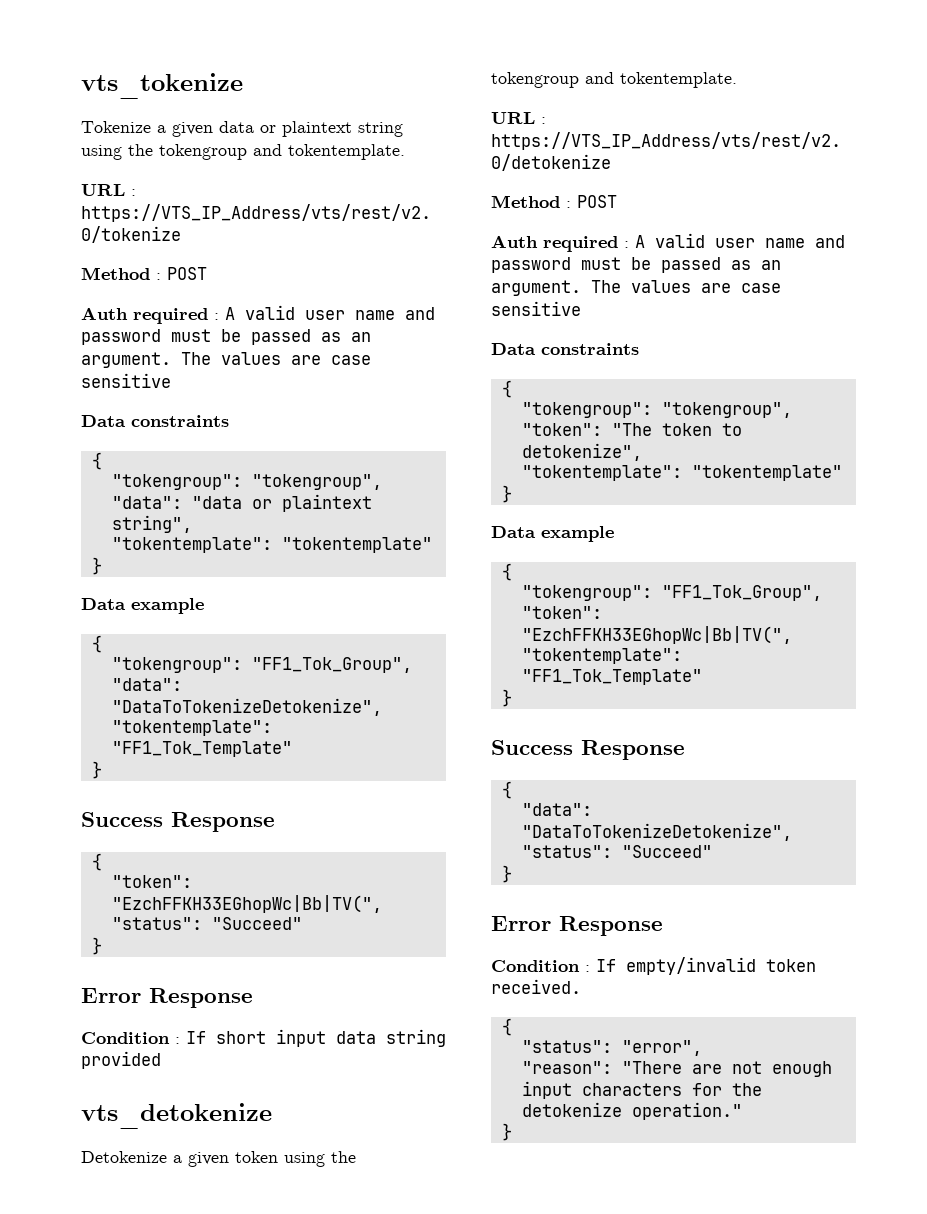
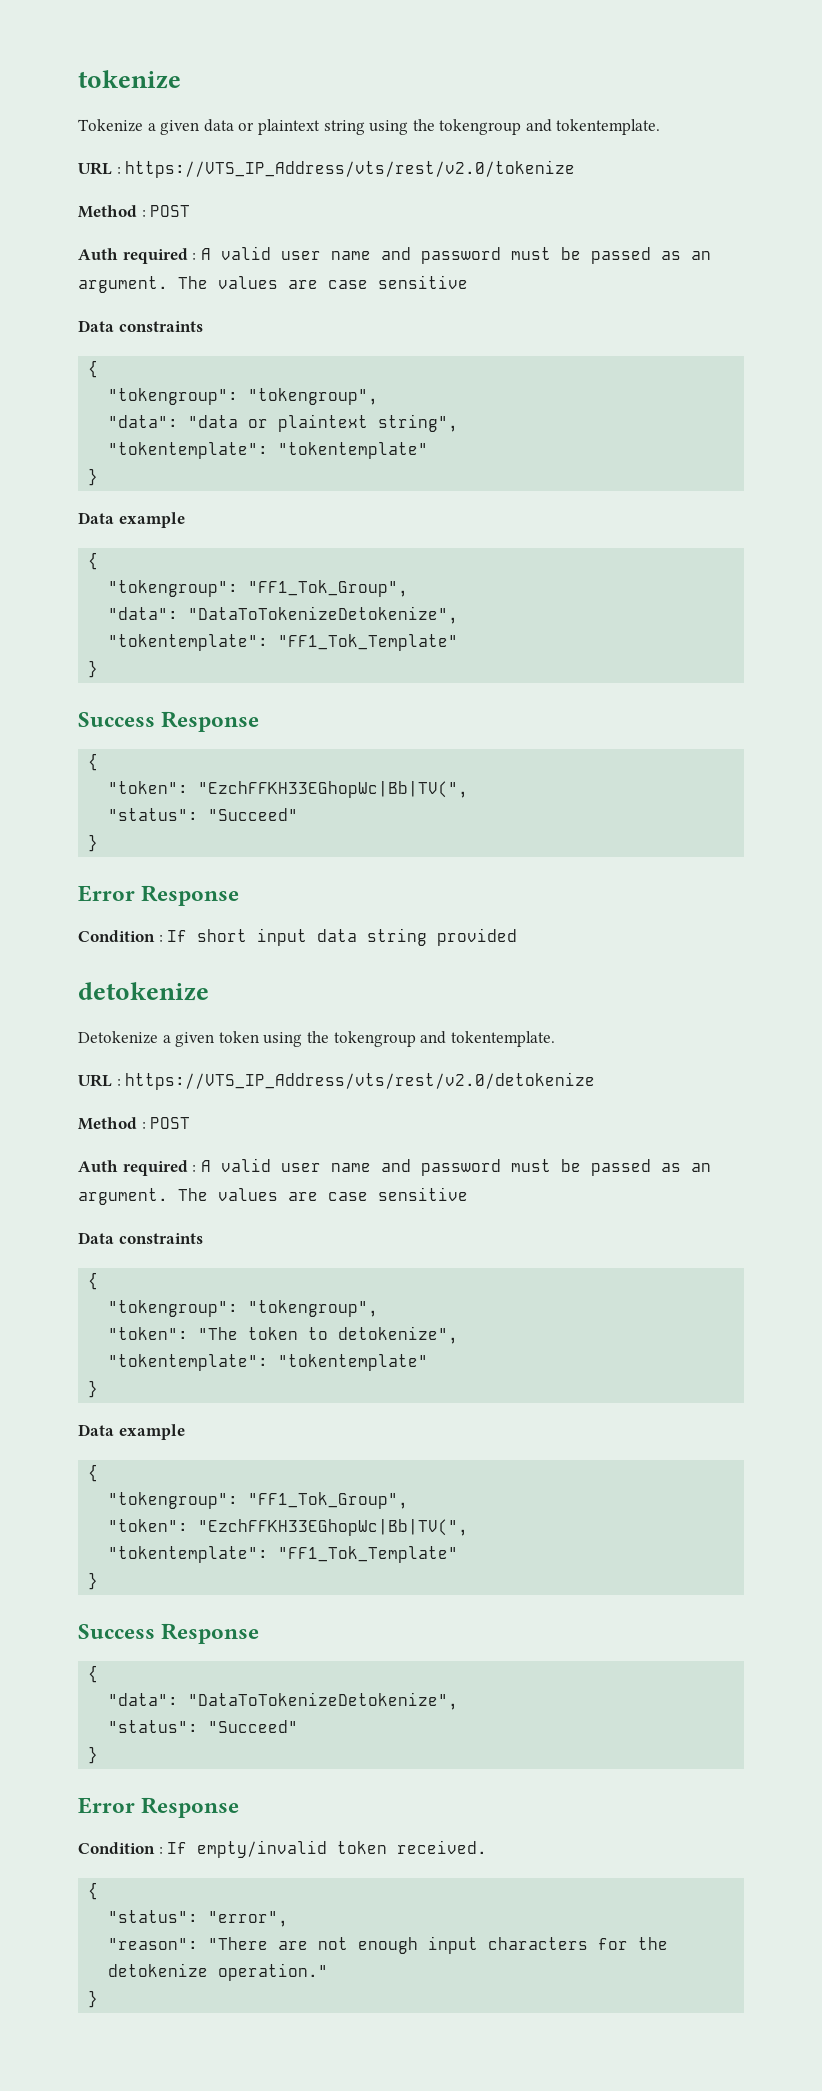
[81,73,243,99] vts_tokenize -> [78,70,181,89] tokenize
[81,1103,272,1129] vts_detokenize -> [78,982,209,1001] detokenize

